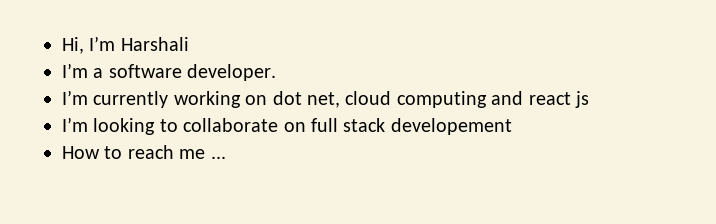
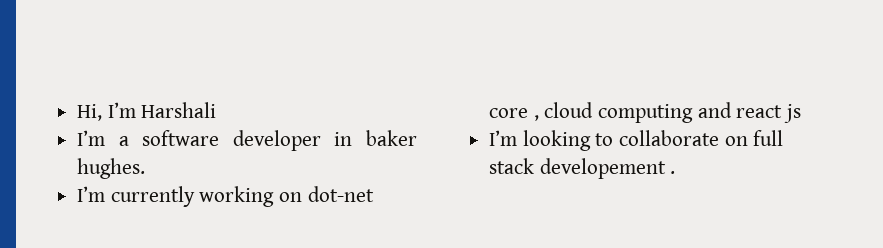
[187,64,277,81] developer. -> [232,130,417,151] [77,158,146,179] developer in baker hughes.
[272,91,340,108] dot net, -> [307,186,374,202] [489,108,539,121] dot-net core ,
[62,145,226,159] // How to reach me ... -> [670,171,676,174] .

